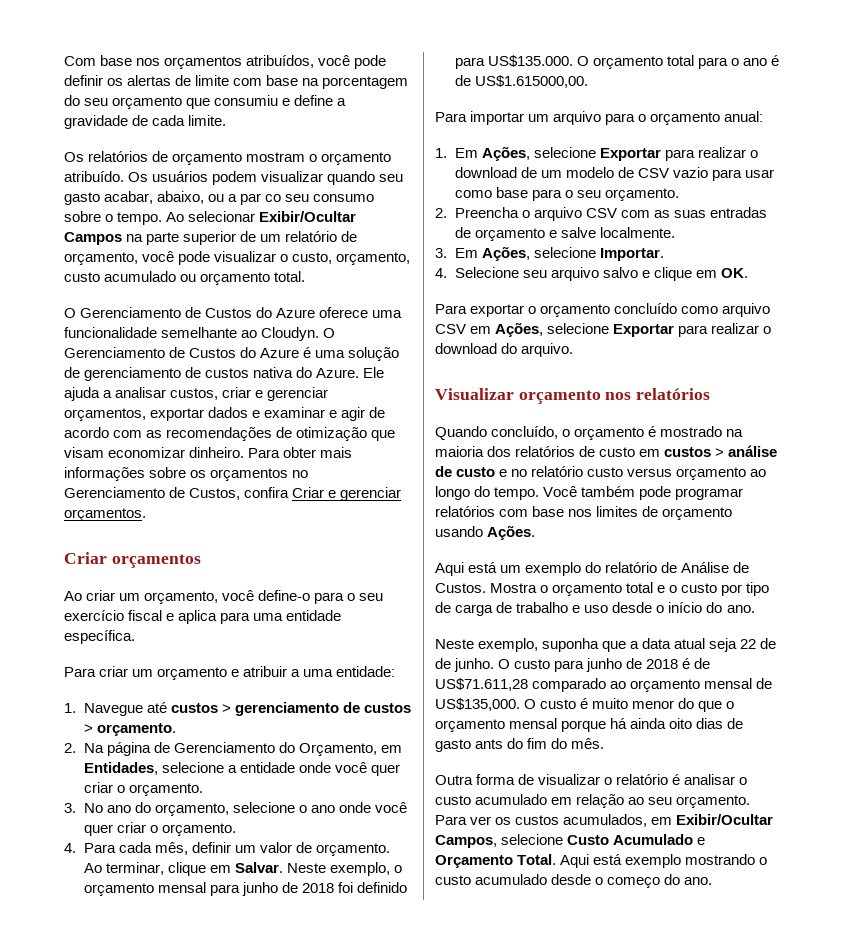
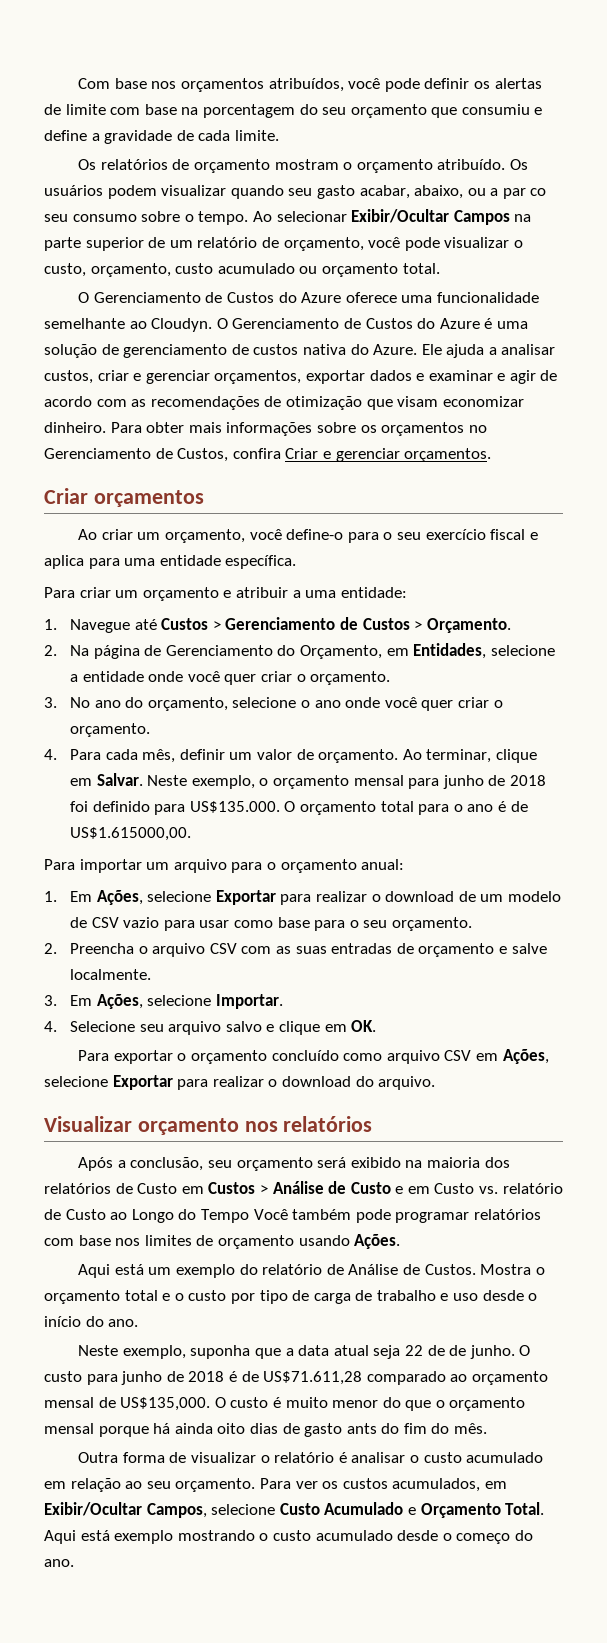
[170,702,411,716] [83,723,176,736] custos > gerenciamento de custos > orçamento. -> [161,617,511,633] Custos > Gerenciamento de Custos > Orçamento.
[435,426,723,440] Quando concluído, o orçamento é mostrado -> [78,1157,401,1171] Após a conclusão, seu orçamento será exibido
[599,445,778,457] [435,466,767,480] [435,486,540,500] custo em custos > análise de custo e no relatório custo versus orçamento ao longo do tempo. -> [137,1181,563,1194] [44,1209,249,1223] Custo em Custos > Análise de Custo e em Custo vs. relatório de Custo ao Longo do Tempo

